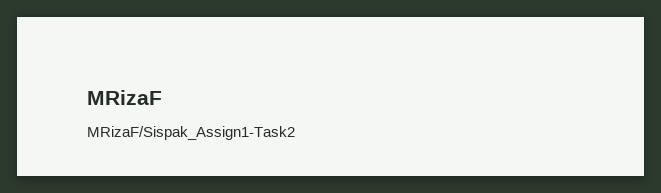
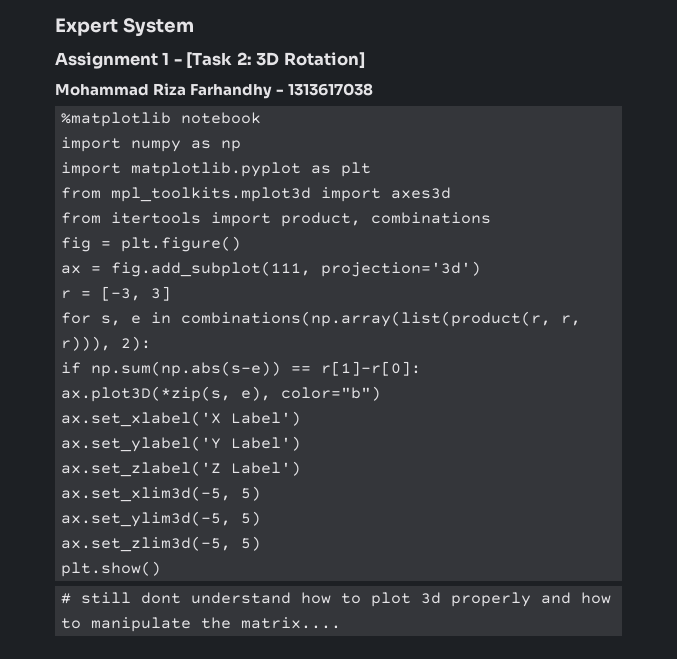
[87,90,162,105] [87,126,295,140] MRizaF // MRizaF/Sispak_Assign1-Task2 -> [55,18,194,37] [55,52,365,69] [55,83,374,99] [61,112,262,127] [61,137,242,152] [61,162,372,177] [61,187,452,202] [61,212,492,227] [61,236,242,252] [61,261,482,277] [61,286,172,301] [61,311,582,327] [61,336,152,351] [61,361,422,377] [61,386,382,402] [61,411,302,427] [61,436,302,452] [61,461,302,477] [61,486,262,502] [61,511,262,527] [61,536,262,552] [61,561,162,577] [61,592,612,607] [61,617,342,632] Expert System // Assignment 1 - [Task 2: 3D Rotation] // Mohammad Riza Farhandhy - 1313617038 // %matplotlib notebook // import numpy as np // import matplotlib.pyplot as plt // from mpl_toolkits.mplot3d import axes3d // from itertools import product, combinations // fig = plt.figure() // ax = fig.add_subplot(111, projection='3d') // r = [-3, 3] // for s, e in combinations(np.array(list(product(r, r, r))), 2): // if np.sum(np.abs(s-e)) == r[1]-r[0]: // ax.plot3D(*zip(s, e), color="b") // ax.set_xlabel('X Label') // ax.set_ylabel('Y Label') // ax.set_zlabel('Z Label') // ax.set_xlim3d(-5, 5) // ax.set_ylim3d(-5, 5) // ax.set_zlim3d(-5, 5) // plt.show() // # still dont understand how to plot 3d properly and how to manipulate the matrix....

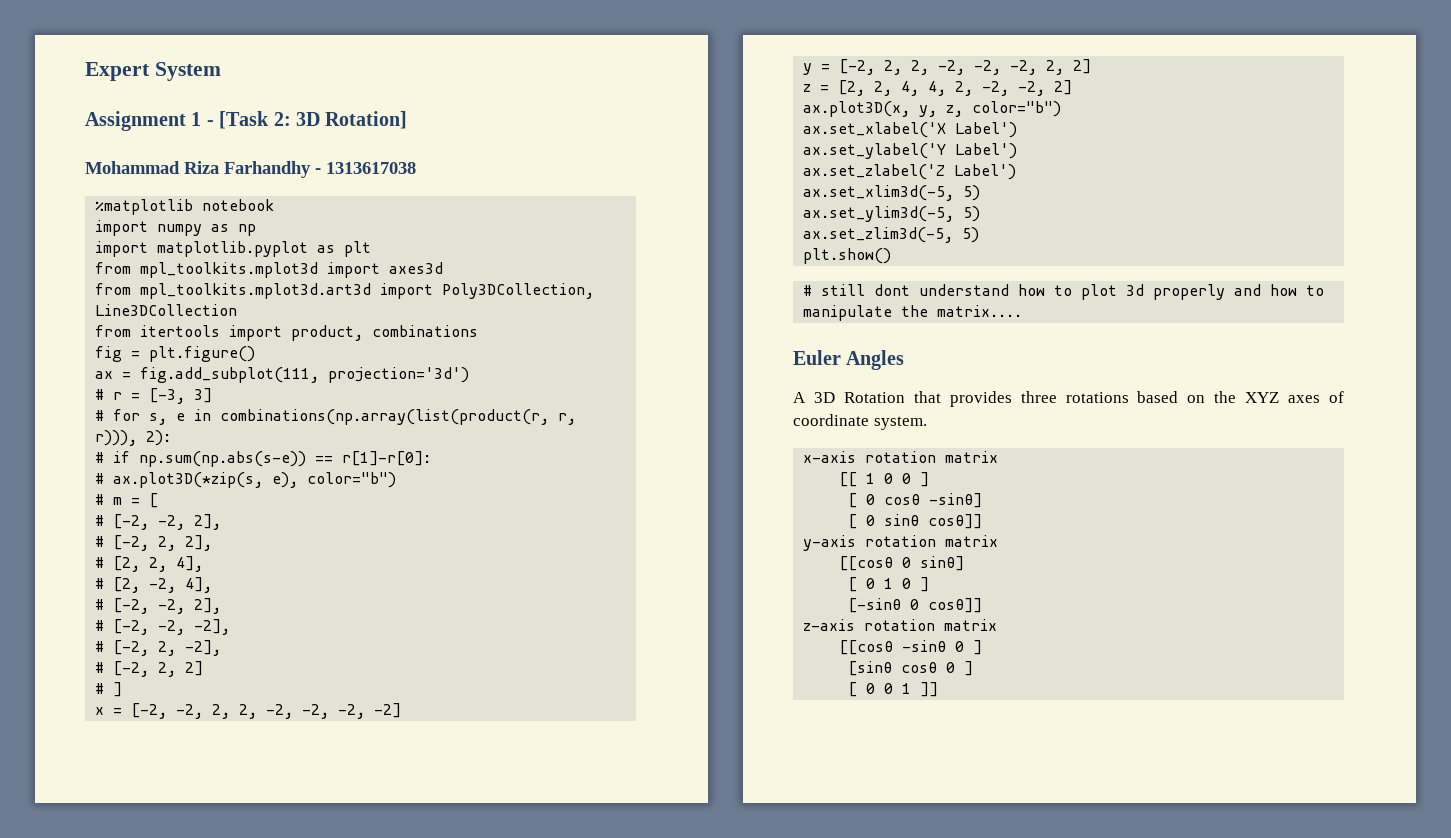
(452, 193) none -> [95,283,595,299] [95,304,238,316] // from mpl_toolkits.mplot3d.art3d import Poly3DCollection, Line3DCollection
(482, 269) none -> [95,389,105,400] #
(172, 293) none -> [95,410,105,421] #
(152, 343) none -> [95,452,105,463] #
(422, 368) none -> [95,473,105,484] #
(382, 393) none -> [95,493,159,508] [95,514,222,530] [95,535,213,551] [95,556,204,572] [95,577,213,593] [95,598,222,614] [95,619,231,635] [95,640,222,656] [95,661,204,677] [95,682,123,697] [95,703,402,719] [803,59,1092,75] [803,80,1073,96] [803,101,1062,117] // # m = [ // # [-2, -2, 2], // # [-2, 2, 2], // # [2, 2, 4], // # [2, -2, 4], // # [-2, -2, 2], // # [-2, -2, -2], // # [-2, 2, -2], // # [-2, 2, 2] // # ] // x = [-2, -2, 2, 2, -2, -2, -2, -2] // y = [-2, 2, 2, -2, -2, -2, 2, 2] // z = [2, 2, 4, 4, 2, -2, -2, 2] // ax.plot3D(x, y, z, color="b")
(342, 623) none -> [793,350,905,370] [793,391,1344,407] [793,414,927,430] [803,451,999,463] [839,472,930,487] [848,493,983,508] [848,514,983,529] [803,535,999,551] [839,556,965,571] [848,577,930,592] [848,598,983,613] [803,619,998,631] [839,640,983,655] [848,661,974,676] [848,682,939,697] // Euler Angles // A 3D Rotation that provides three rotations based on the XYZ axes of coordinate system. // x-axis rotation matrix // [[ 1 0 0 ] // [ 0 cosθ -sinθ] // [ 0 sinθ cosθ]] // y-axis rotation matrix // [[cosθ 0 sinθ] // [ 0 1 0 ] // [-sinθ 0 cosθ]] // z-axis rotation matrix // [[cosθ -sinθ 0 ] // [sinθ cosθ 0 ] // [ 0 0 1 ]]

